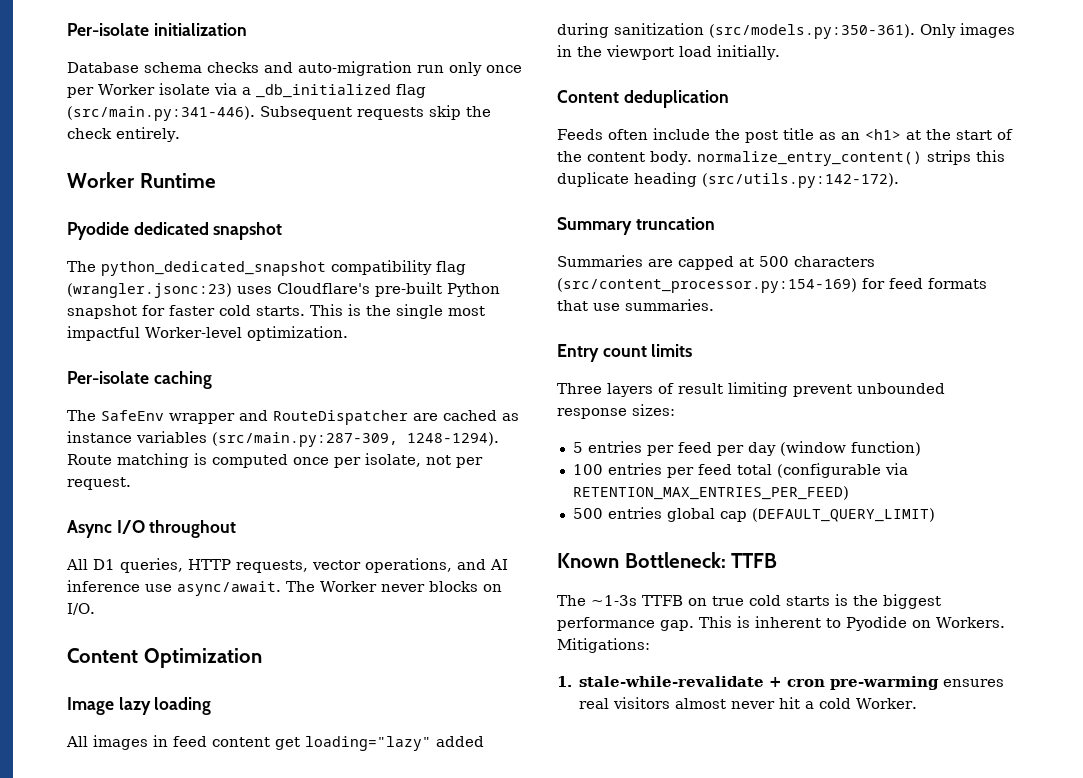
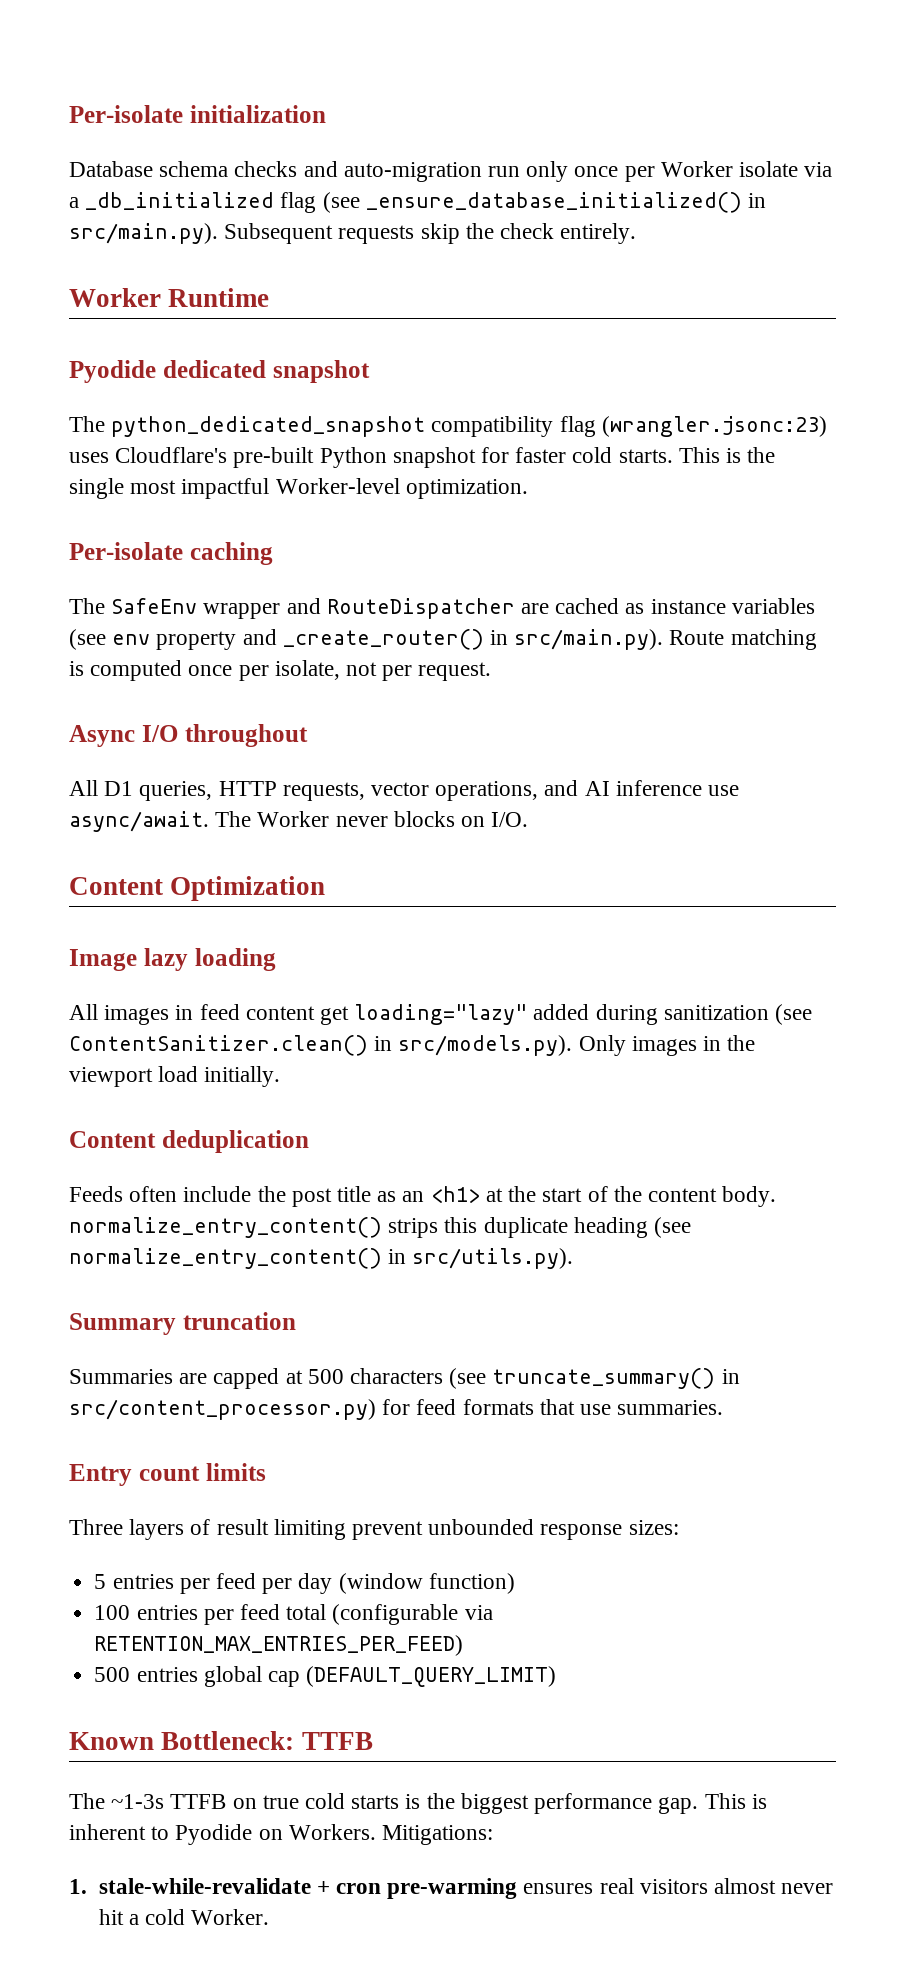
[67,106,255,121] (src/main.py:341-446). -> [322,192,767,213] [69,223,218,244] (see _ensure_database_initialized() in src/main.py).
[212,432,499,447] (src/main.py:287-309, 1248-1294). -> [69,629,664,650] (see env property and _create_router() in src/main.py).
[709,24,915,39] (src/models.py:350-361). -> [775,1004,813,1025] [69,1035,573,1056] (see ContentSanitizer.clean() in src/models.py).
[702,173,899,188] (src/utils.py:142-172). -> [654,1217,692,1238] [69,1248,574,1269] (see normalize_entry_content() in src/utils.py).
[557,278,857,293] (src/content_processor.py:154-169) -> [449,1368,740,1389] [69,1399,376,1420] (see truncate_summary() in src/content_processor.py)

